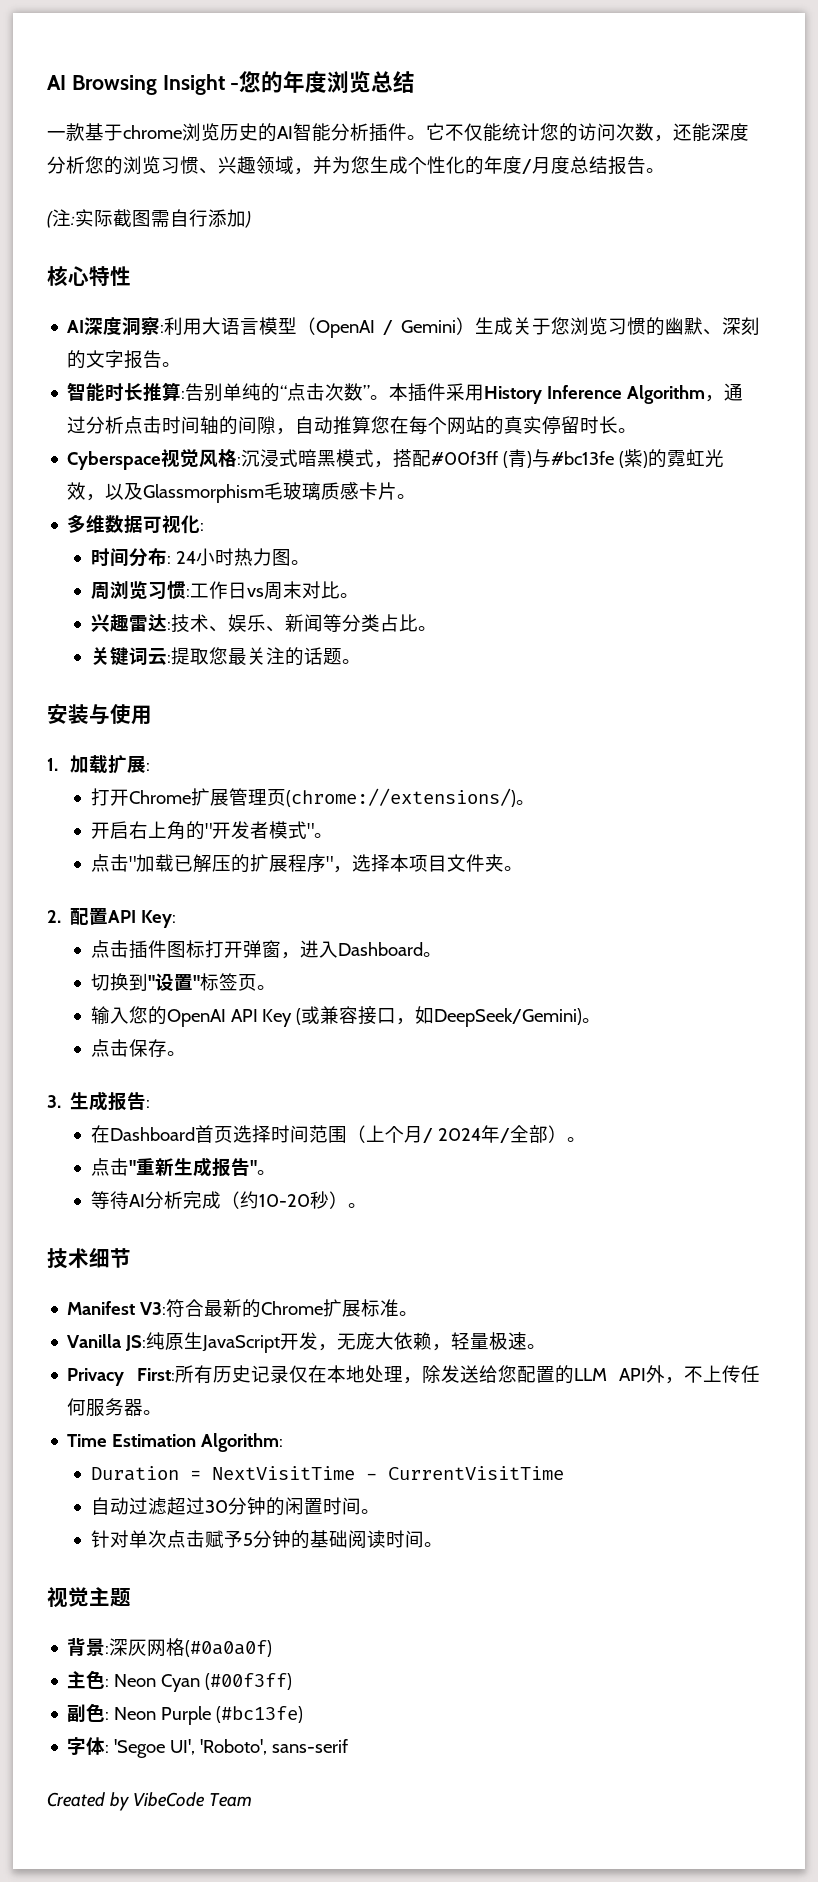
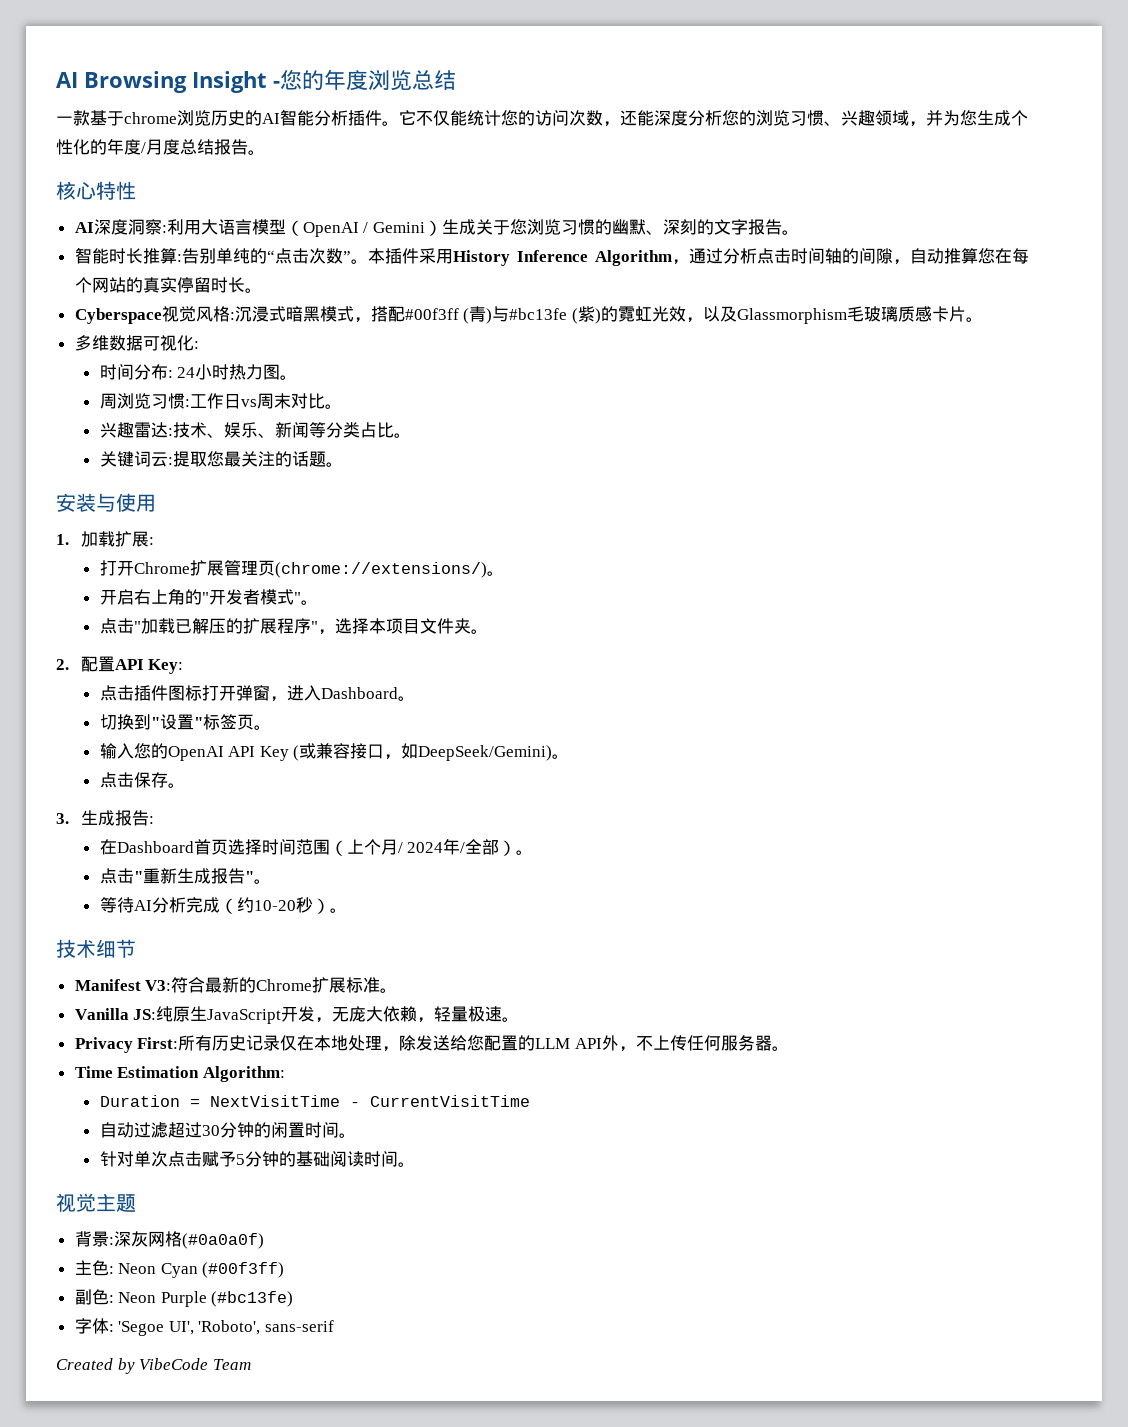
[47,209,251,228] // (注:实际截图需自行添加) -> (265, 152) none

